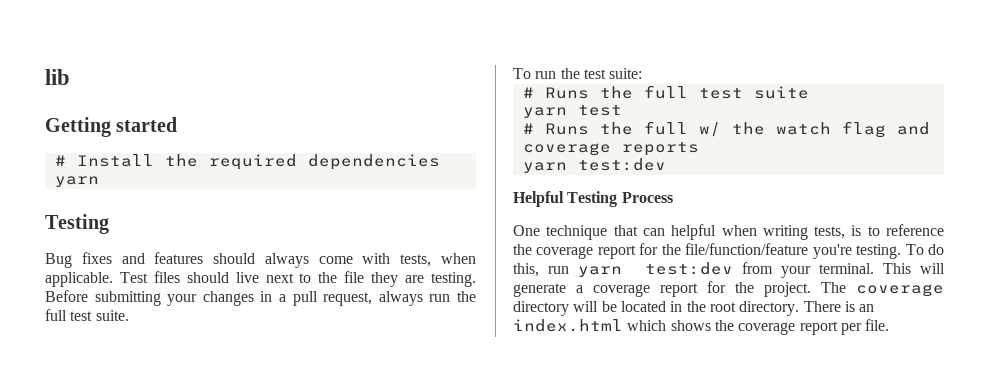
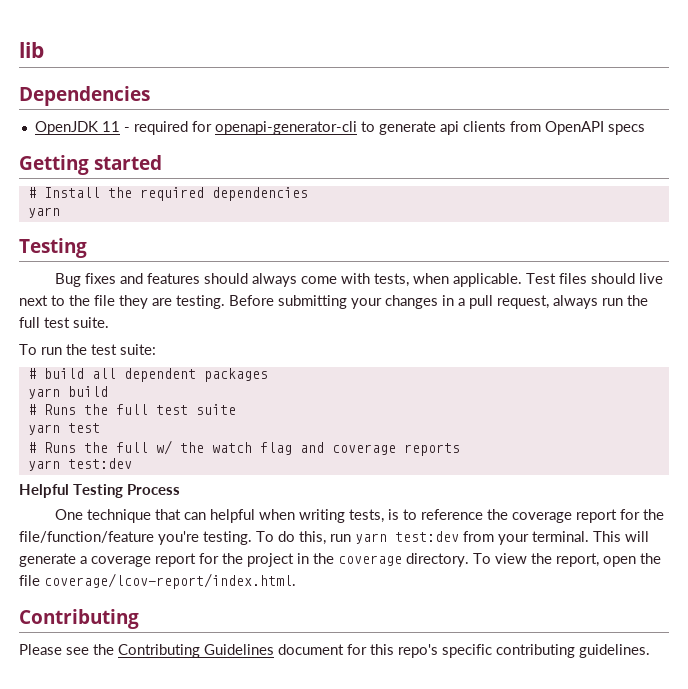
(70, 77) none -> [19,86,150,106] [34,121,645,135] // Dependencies // OpenJDK 11 - required for openapi-generator-cli to generate api clients from OpenAPI specs
(643, 73) none -> [27,368,268,382] [27,386,108,399] // # build all dependent packages // yarn build
[764,282,944,297] [513,301,875,316] [513,319,890,335] project. The coverage directory will be located in the root directory. There is an index.html which shows the coverage report per file. -> [247,553,661,567] [19,573,296,589] [19,609,139,629] [19,644,650,658] project in the coverage directory. To view the report, open the file coverage/lcov-report/index.html. // Contributing // Please see the Contributing Guidelines document for this repo's specific contributing guidelines.

